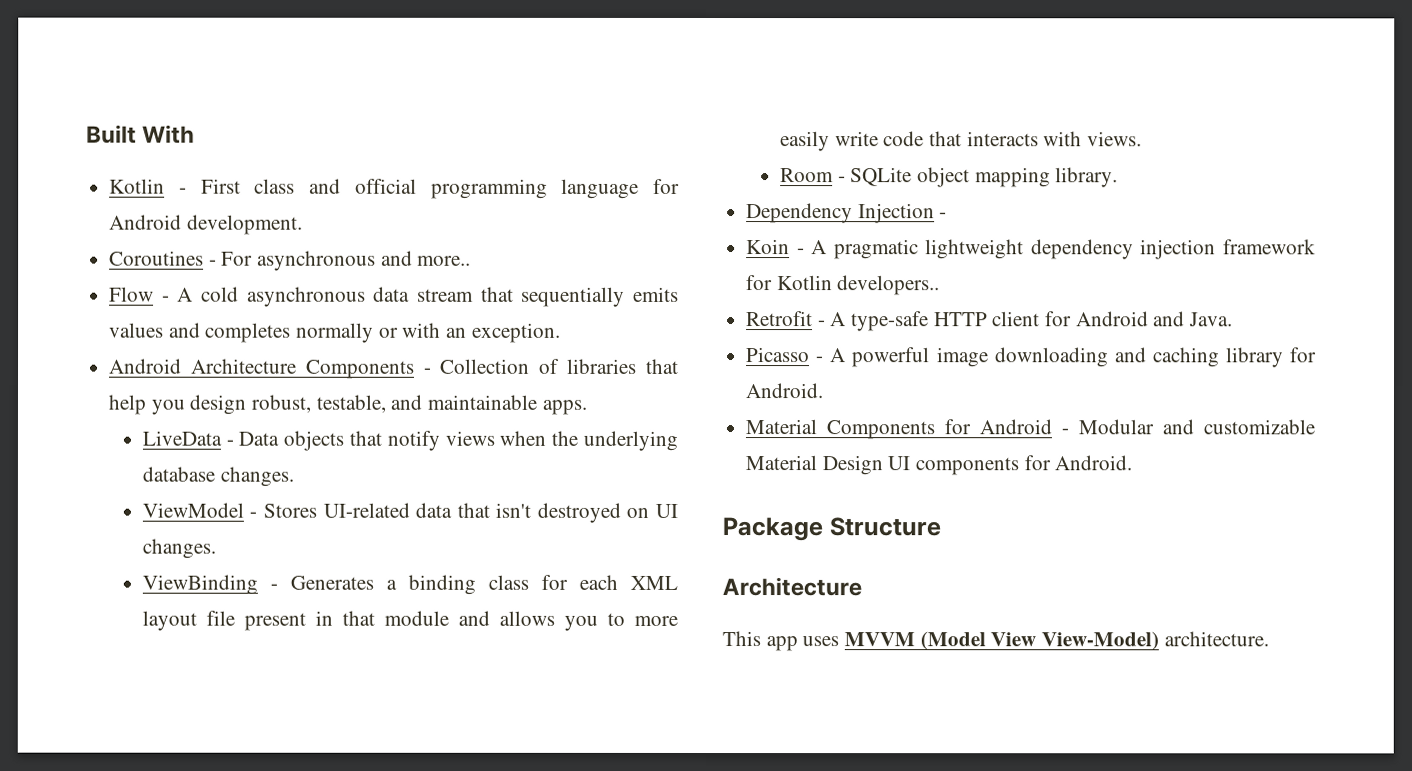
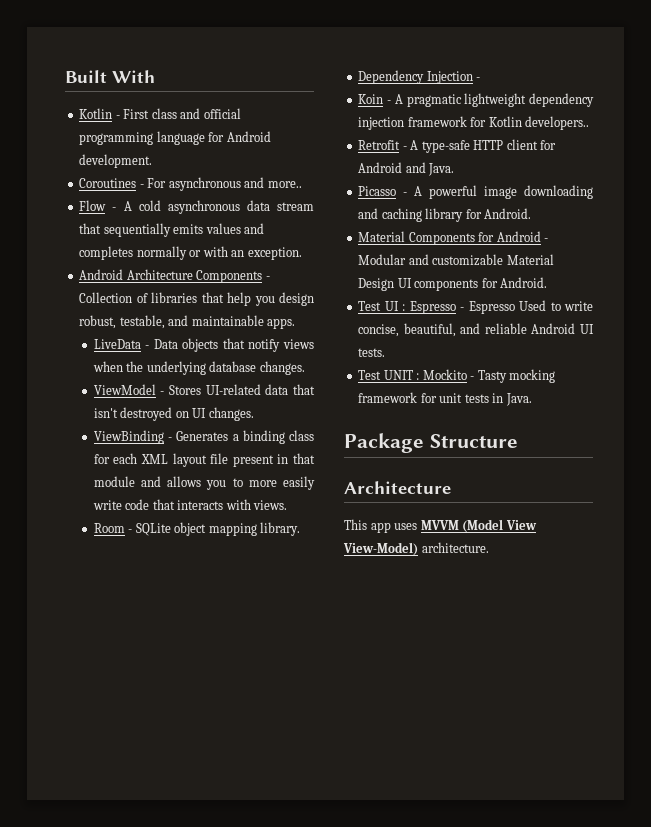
(1133, 463) none -> [358,300,593,314] [358,323,594,337] [358,348,386,357] [358,369,556,383] [358,392,532,406] // Test UI : Espresso - Espresso Used to write concise, beautiful, and reliable Android UI tests. // Test UNIT : Mockito - Tasty mocking framework for unit tests in Java.

